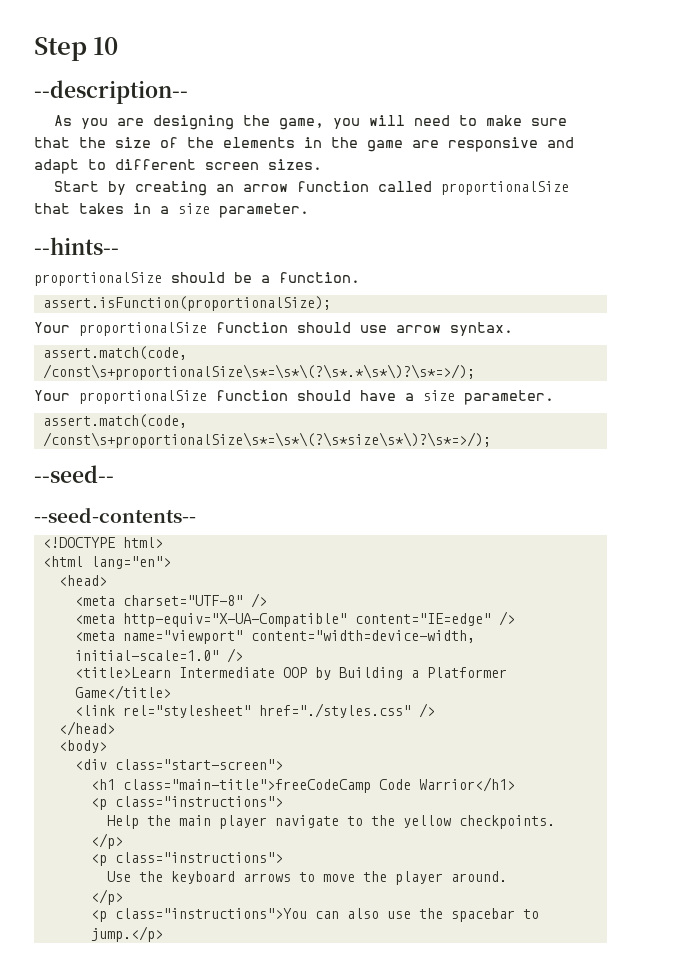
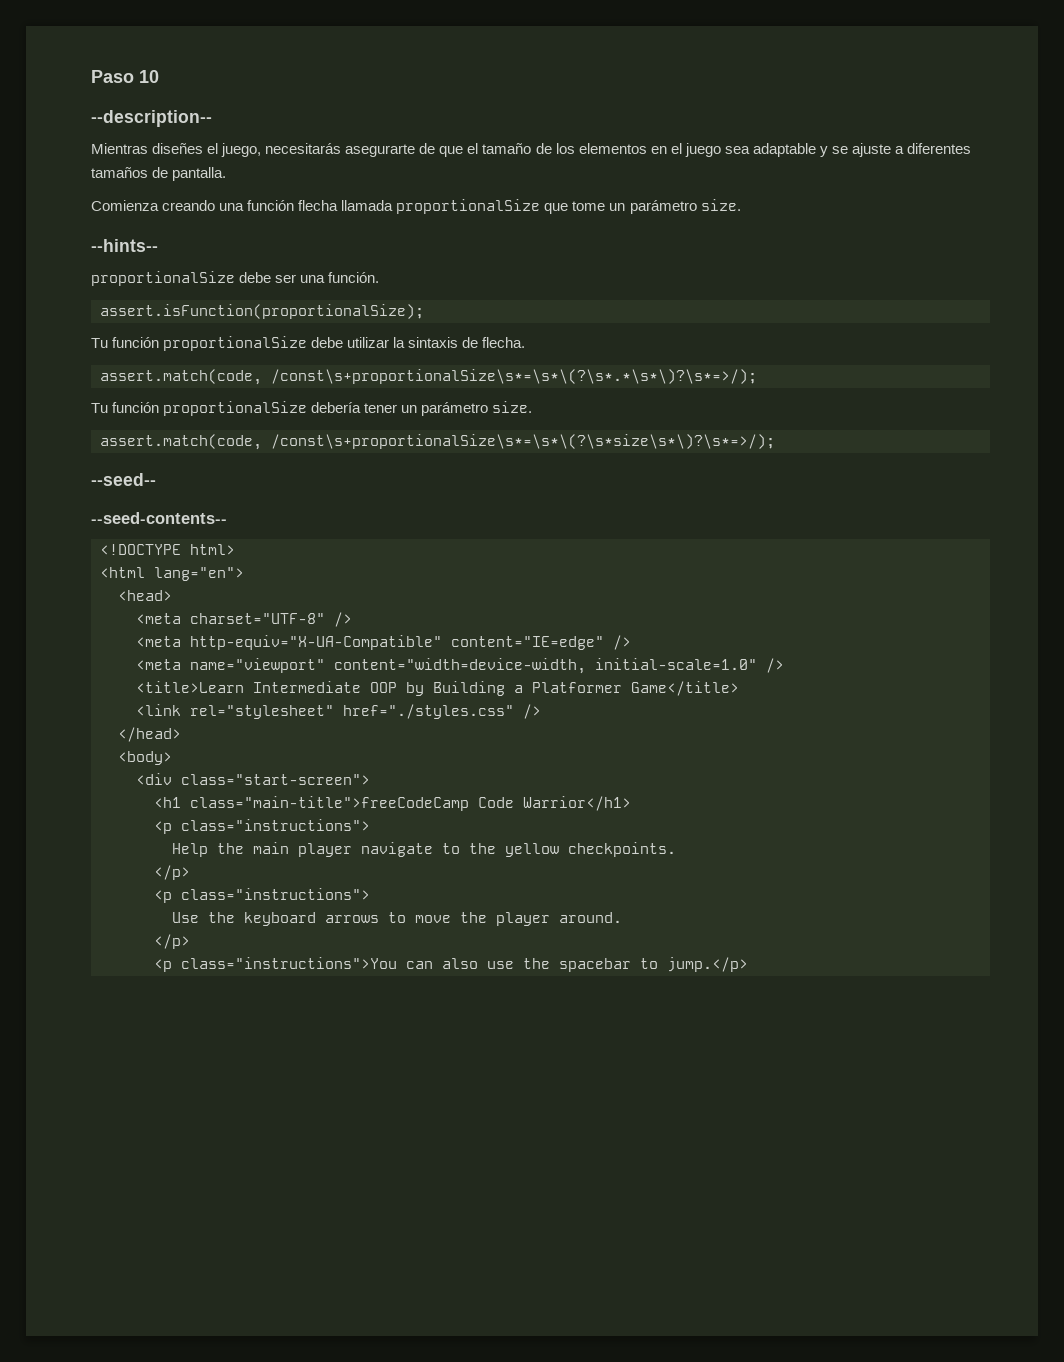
[34,37,87,61] Step -> [91,70,134,83] Paso
[54,115,568,130] [34,137,574,152] [34,159,322,174] [54,181,570,196] [34,203,309,218] [34,237,119,255] [34,272,360,286] [42,296,331,311] [34,322,513,336] [42,346,187,360] [42,364,475,380] [34,390,554,405] As you are designing the game, you will need to make sure that the size of the elements in the game are responsive and adapt to different screen sizes. // Start by creating an arrow function called proportionalSize that takes in a size parameter. // --hints-- // proportionalSize should be a function. // assert.isFunction(proportionalSize); // Your proportionalSize function should use arrow syntax. // assert.match(code, /const\s+proportionalSize\s*=\s*\(?\s*.*\s*\)?\s*=>/); // Your proportionalSize function should have a size parameter. -> [91,143,972,157] [91,167,227,181] [91,199,741,214] [91,239,158,252] [91,271,380,286] [100,304,424,319] [91,336,526,351] [100,369,757,385] [91,401,533,416] Mientras diseñes el juego, necesitarás asegurarte de que el tamaño de los elementos en el juego sea adaptable y se ajuste a diferentes tamaños de pantalla. // Comienza creando una función flecha llamada proportionalSize que tome un parámetro size. // --hints-- // proportionalSize debe ser una función. // assert.isFunction(proportionalSize); // Tu función proportionalSize debe utilizar la sintaxis de flecha. // assert.match(code, /const\s+proportionalSize\s*=\s*\(?\s*.*\s*\)?\s*=>/); // Tu función proportionalSize debería tener un parámetro size.

